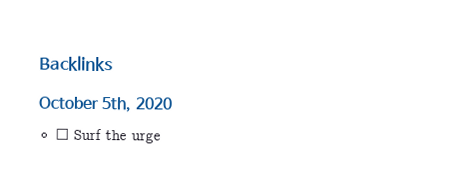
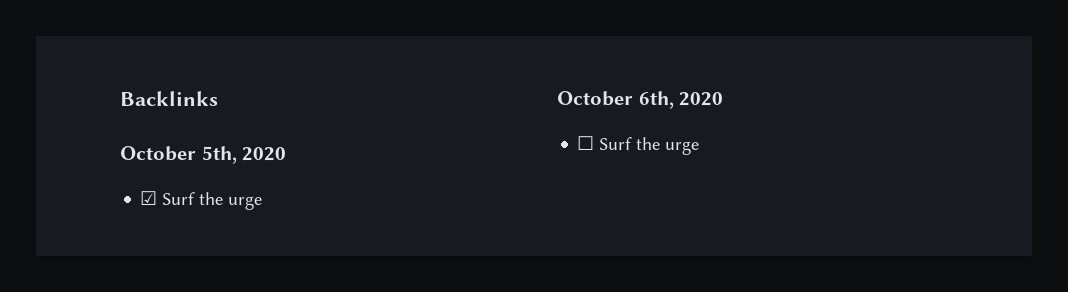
(172, 103) none -> [140,191,263,210] [557,91,724,109] // ☑ Surf the urge // October 6th, 2020

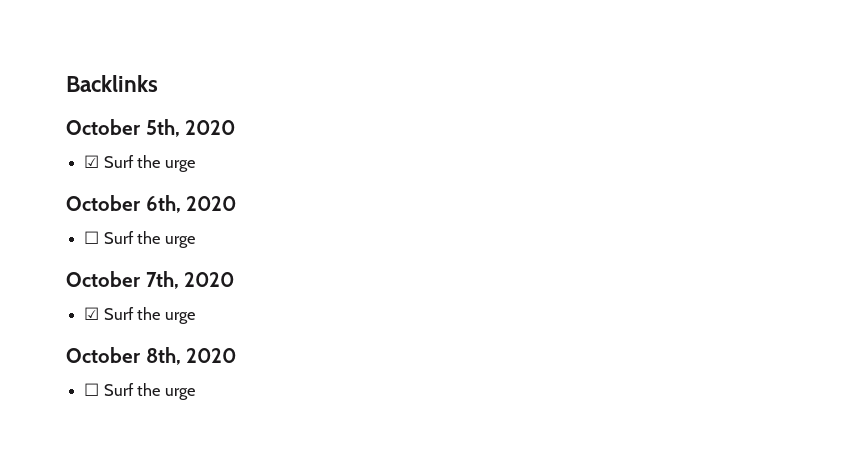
(700, 148) none -> [66,271,235,289] [84,307,195,324] [66,347,237,365] [84,383,195,400] // October 7th, 2020 // ☑ Surf the urge // October 8th, 2020 // ☐ Surf the urge

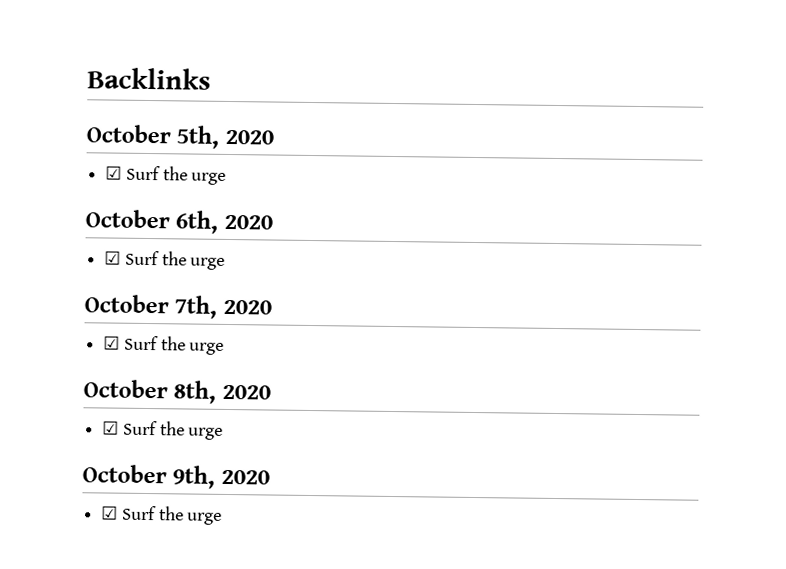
[84,231,100,244] ☐ -> [104,250,122,265] ☑
[84,383,195,400] ☐ Surf the urge -> [102,420,224,440] [82,464,270,489] [101,505,223,525] ☑ Surf the urge // October 9th, 2020 // ☑ Surf the urge

